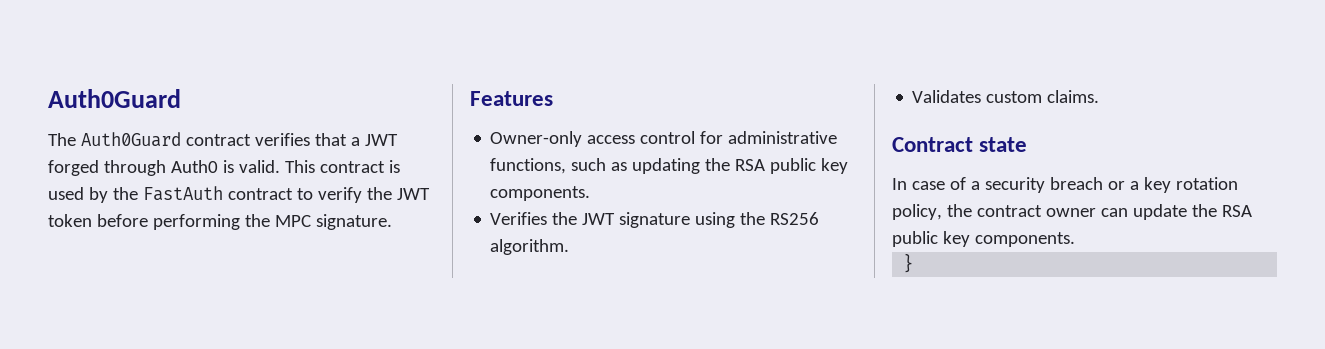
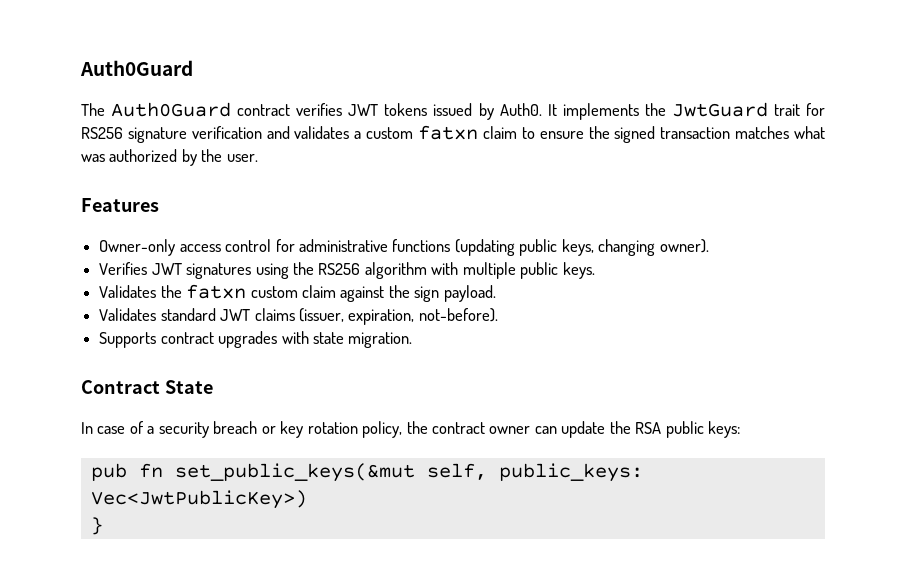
[314,133,398,146] [48,160,400,176] [48,186,430,203] [48,214,392,230] that a JWT forged through Auth0 is valid. This contract is used by the FastAuth contract to verify the JWT token before performing the MPC signature. -> [348,102,825,120] [81,125,826,143] [81,149,258,166] JWT tokens issued by Auth0. It implements the JwtGuard trait for RS256 signature verification and validates a custom fatxn claim to ensure the signed transaction matches what was authorized by the user.
[490,158,849,174] [490,186,591,201] [490,212,820,228] [490,239,570,255] [912,90,1100,103] functions, such as updating the RSA public key components. // Verifies the JWT signature using the RS256 algorithm. // Validates custom claims. -> [392,239,709,256] [99,262,595,279] [99,284,496,302] [99,308,498,325] [99,331,413,348] functions (updating public keys, changing owner). // Verifies JWT signatures using the RS256 algorithm with multiple public keys. // Validates the fatxn custom claim against the sign payload. // Validates standard JWT claims (issuer, expiration, not-before). // Supports contract upgrades with state migration.
[979,137,1028,152] state -> [164,380,213,394] State
[1129,181,1139,190] a -> (276, 430) none
[942,231,1075,247] key components. -> [708,421,741,438] [90,463,643,482] [90,490,307,509] keys: // pub fn set_public_keys(&mut self, public_keys: Vec<JwtPublicKey>)

